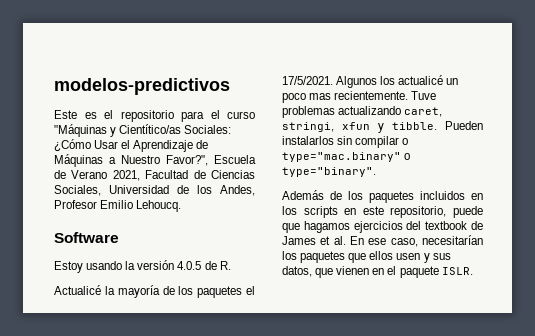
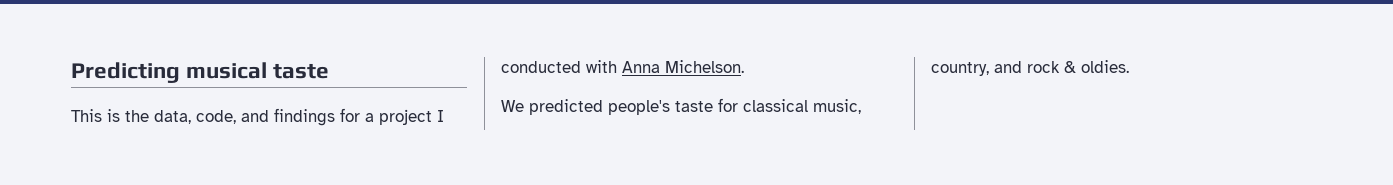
[54,78,230,95] [54,110,255,122] [54,124,232,137] [54,139,209,152] [54,154,256,167] [54,170,255,181] [54,185,255,196] [54,200,182,212] [54,232,119,243] [54,260,231,273] [54,285,255,298] [282,75,459,88] [282,91,437,103] [282,106,443,118] [282,121,483,133] [282,136,409,148] [282,152,411,162] [282,167,376,177] [282,190,483,203] [282,206,483,218] [282,221,483,233] [282,235,483,247] [282,251,451,263] [282,266,473,278] modelos-predictivos // Este es el repositorio para el curso "Máquinas y Cientítico/as Sociales: ¿Cómo Usar el Aprendizaje de Máquinas a Nuestro Favor?", Escuela de Verano 2021, Facultad de Ciencias Sociales, Universidad de los Andes, Profesor Emilio Lehoucq. // Software // Estoy usando la versión 4.0.5 de R. // Actualicé la mayoría de los paquetes el 17/5/2021. Algunos los actualicé un poco mas recientemente. Tuve problemas actualizando caret, stringi, xfun y tibble. Pueden instalarlos sin compilar o type="mac.binary" o type="binary". // Además de los paquetes incluidos en los scripts en este repositorio, puede que hagamos ejercicios del textbook de James et al. En ese caso, necesitarían los paquetes que ellos usen y sus datos, que vienen en el paquete ISLR. -> [71,62,330,83] [71,108,444,126] [501,60,744,73] [501,98,861,115] [931,60,1129,76] Predicting musical taste // This is the data, code, and findings for a project I conducted with Anna Michelson. // We predicted people's taste for classical music, country, and rock & oldies.

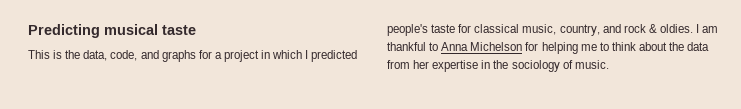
[274,108,335,126] findings -> [161,50,196,62] graphs
[437,110,444,122] [501,60,744,73] [501,100,524,112] I conducted with Anna Michelson. // We -> [261,50,309,59] in which I
(1129, 66) none -> [696,24,719,33] [387,42,710,54] [387,60,609,72] I am thankful to Anna Michelson for helping me to think about the data from her expertise in the sociology of music.

